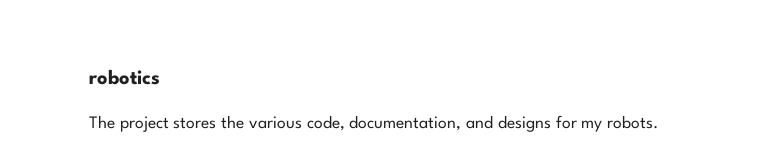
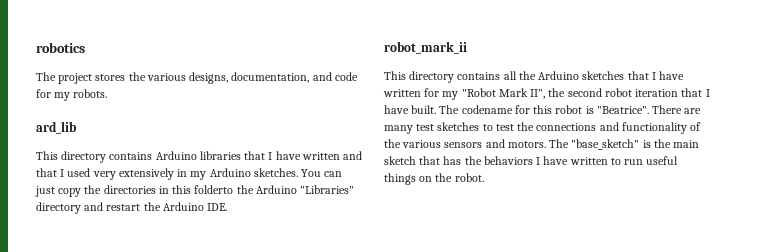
[306,115,345,131] code, -> [189,72,229,84] designs,
[497,115,551,132] designs -> [334,72,358,81] code
(658, 122) none -> [36,121,77,134] [36,151,363,163] [36,168,343,180] [35,185,355,197] [36,202,228,214] [384,41,467,54] [384,71,685,83] [383,88,710,100] [384,105,702,114] [384,122,702,134] [384,139,700,150] [384,156,679,165] [384,173,484,185] // ard_lib // This directory contains Arduino libraries that I have written and that I used very extensively in my Arduino sketches. You can just copy the directories in this folderto the Arduino "Libraries" directory and restart the Arduino IDE. // robot_mark_ii // This directory contains all the Arduino sketches that I have written for my "Robot Mark II", the second robot iteration that I have built. The codename for this robot is "Beatrice". There are many test sketches to test the connections and functionality of the various sensors and motors. The "base_sketch" is the main sketch that has the behaviors I have written to run useful things on the robot.

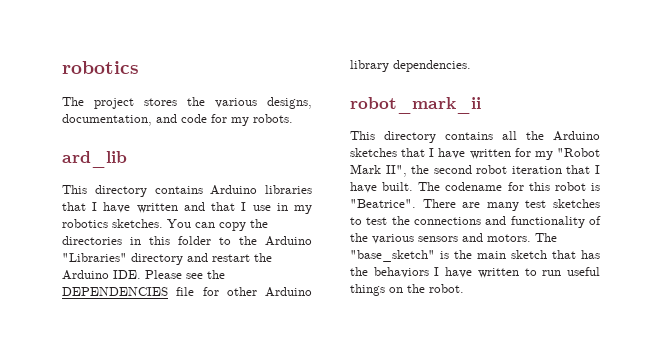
[67,168,174,180] used very extensively -> [252,205,271,211] use
[209,168,251,177] Arduino -> [62,219,108,228] robotics
[35,186,55,197] just -> (215, 225) none
[194,185,234,194] folderto -> [178,236,231,245] folder to
(228, 207) none -> [145,270,225,279] [62,287,312,297] [350,60,471,72] Please see the DEPENDENCIES file for other Arduino library dependencies.

